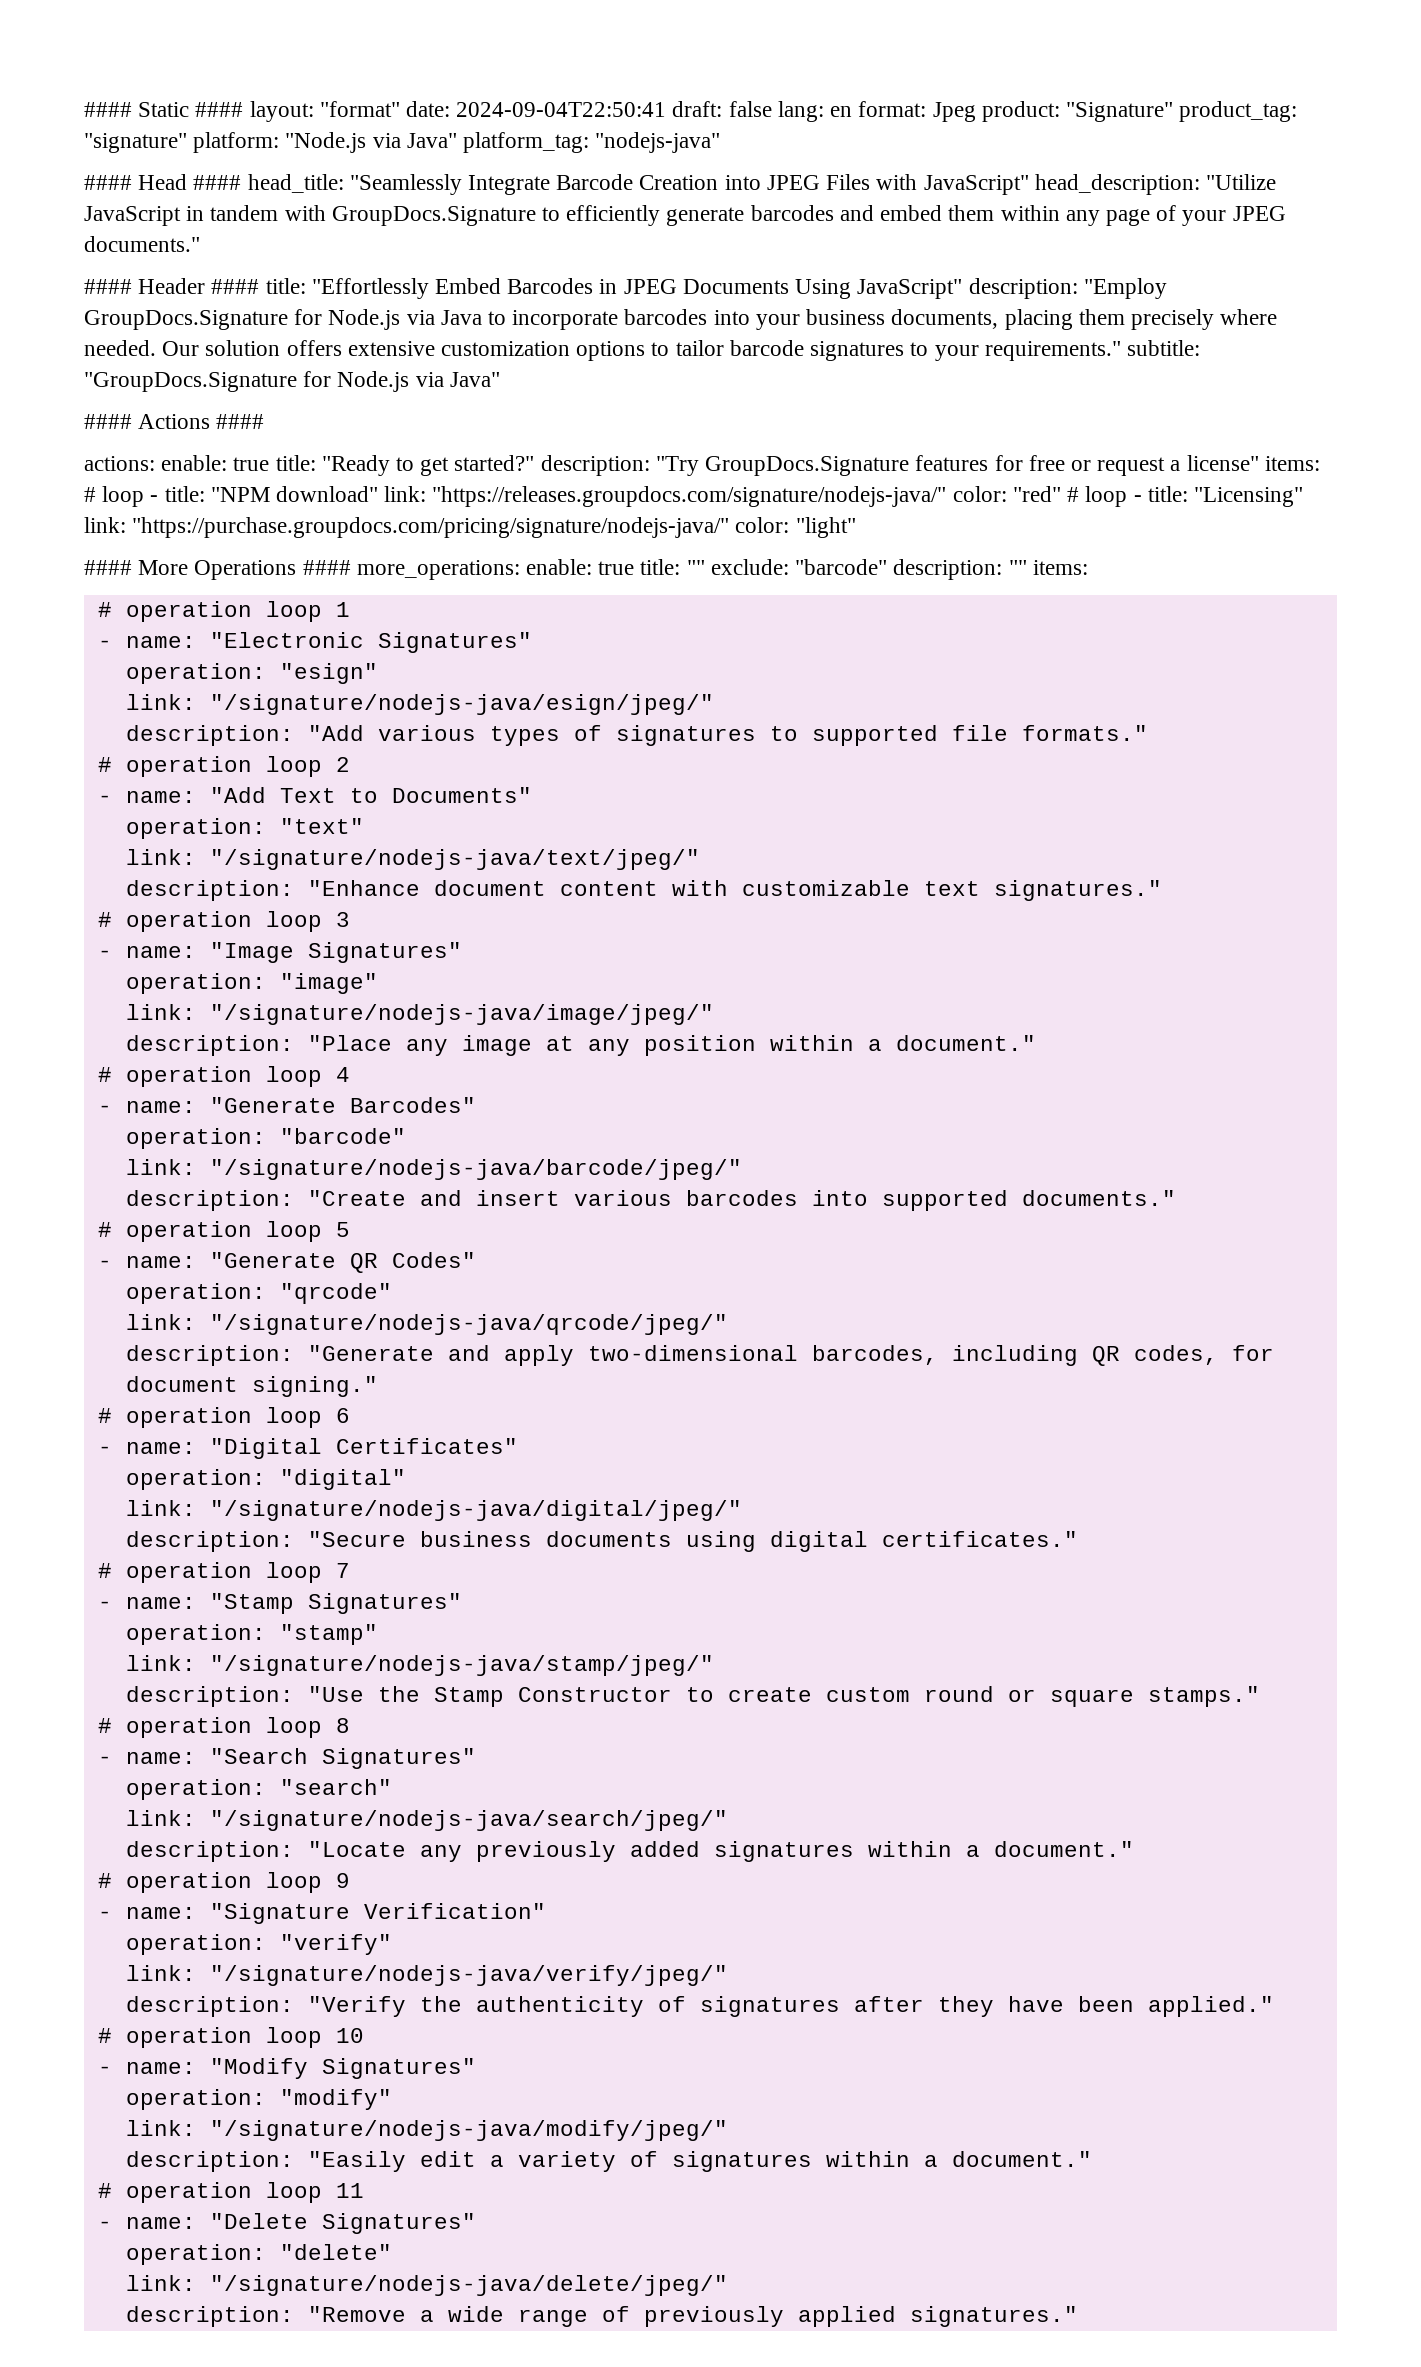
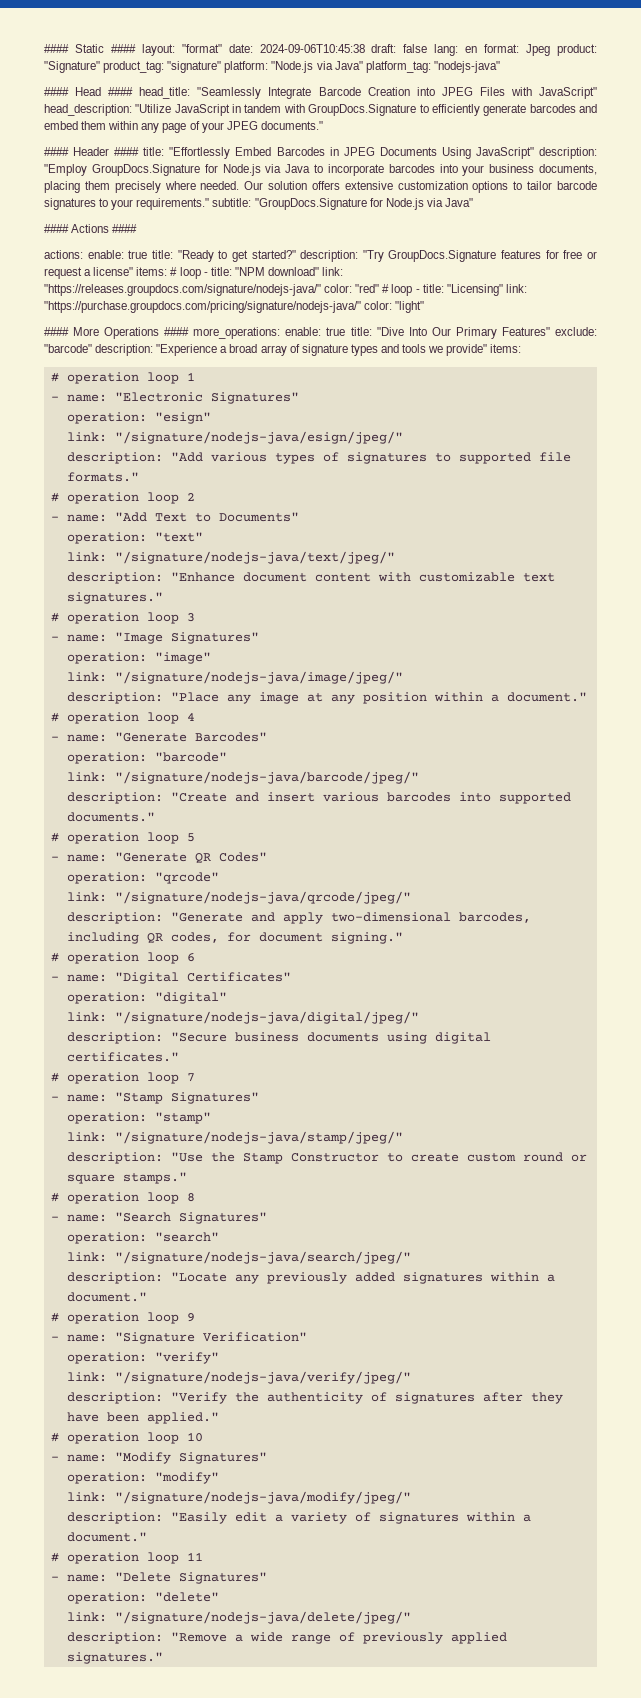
[456,102,667,117] 2024-09-04T22:50:41 -> [259,44,365,53] 2024-09-06T10:45:38
[686,559,1027,580] "" exclude: "barcode" description: "" -> [376,327,598,339] [44,344,488,356] "Dive Into Our Primary Features" exclude: "barcode" description: "Experience a broad array of signature types and tools we provide"

